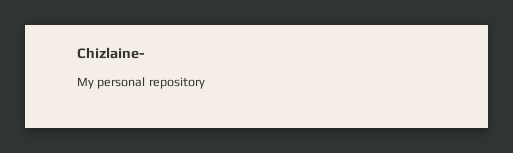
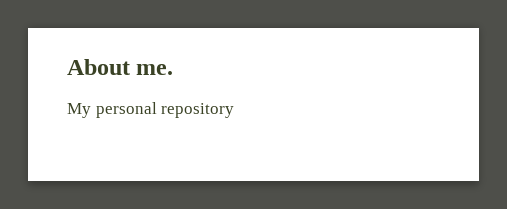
[77,47,145,59] Chizlaine- -> [67,59,174,75] About me.

